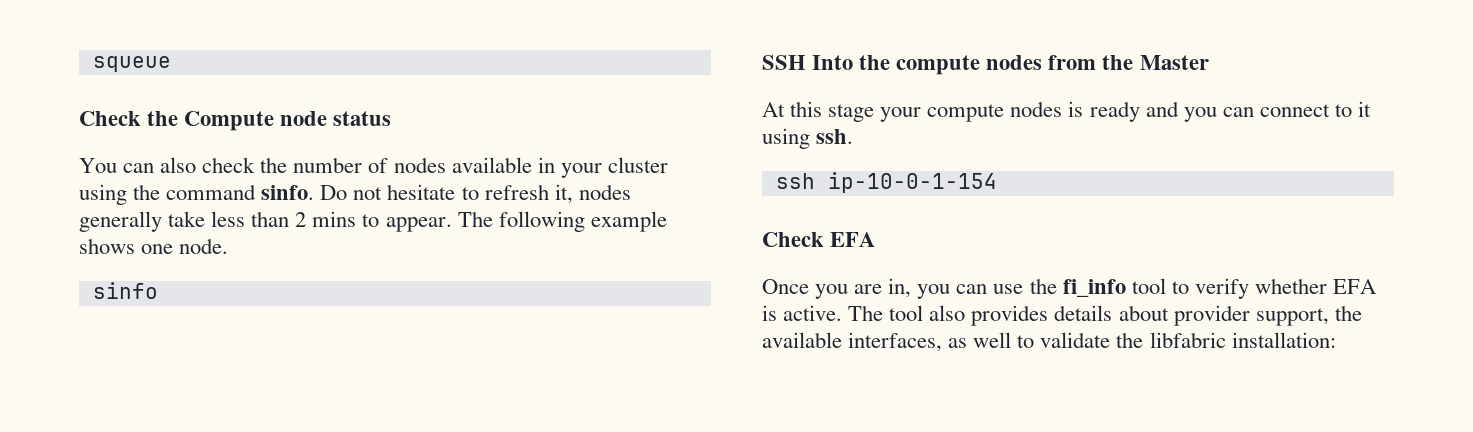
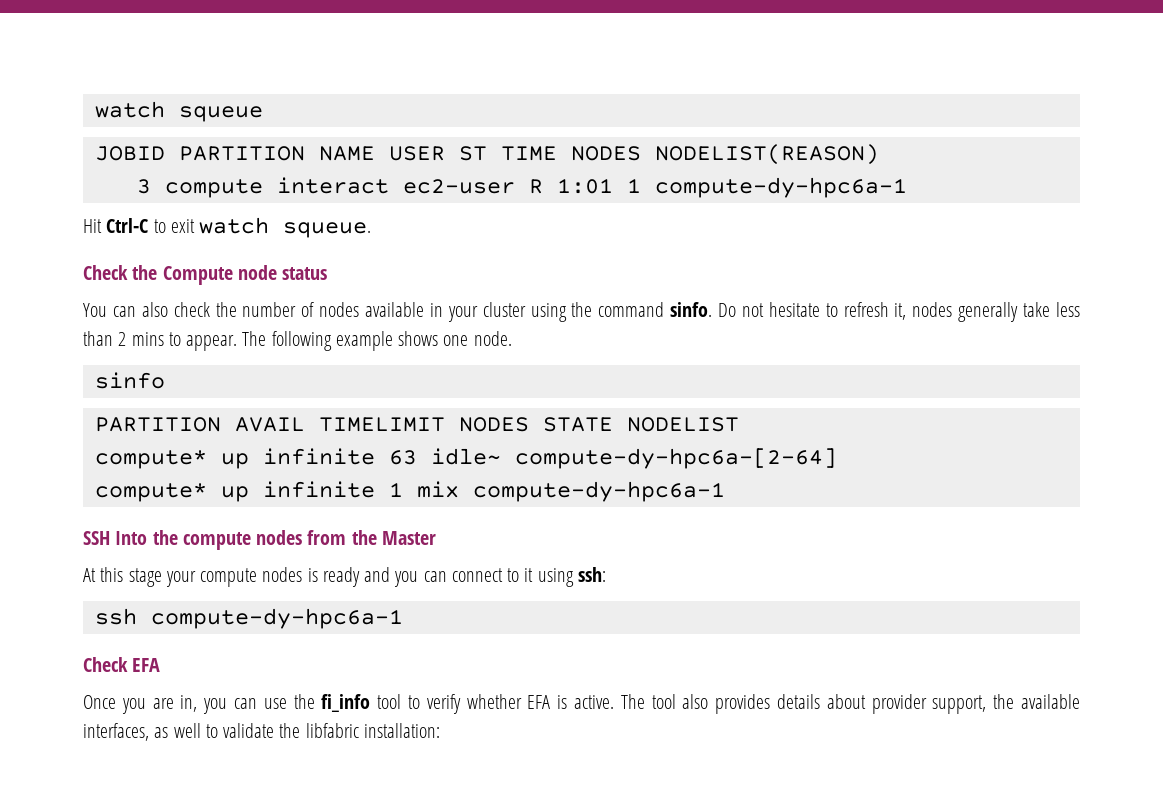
(92, 64) none -> [94,101,165,118] watch
(171, 64) none -> [94,144,879,165] [136,177,907,198] [83,217,372,238] // JOBID PARTITION NAME USER ST TIME NODES NODELIST(REASON) // 3 compute interact ec2-user R 1:01 1 compute-dy-hpc6a-1 // Hit Ctrl-C to exit watch squeue.
(158, 290) none -> [94,417,739,432] [94,448,837,469] [94,481,725,502] // PARTITION AVAIL TIMELIMIT NODES STATE NODELIST // compute* up infinite 63 idle~ compute-dy-hpc6a-[2-64] // compute* up infinite 1 mix compute-dy-hpc6a-1
[816,129,854,144] ssh. -> [577,567,606,582] ssh:
[827,172,997,193] ip-10-0-1-154 -> [150,608,403,629] compute-dy-hpc6a-1

